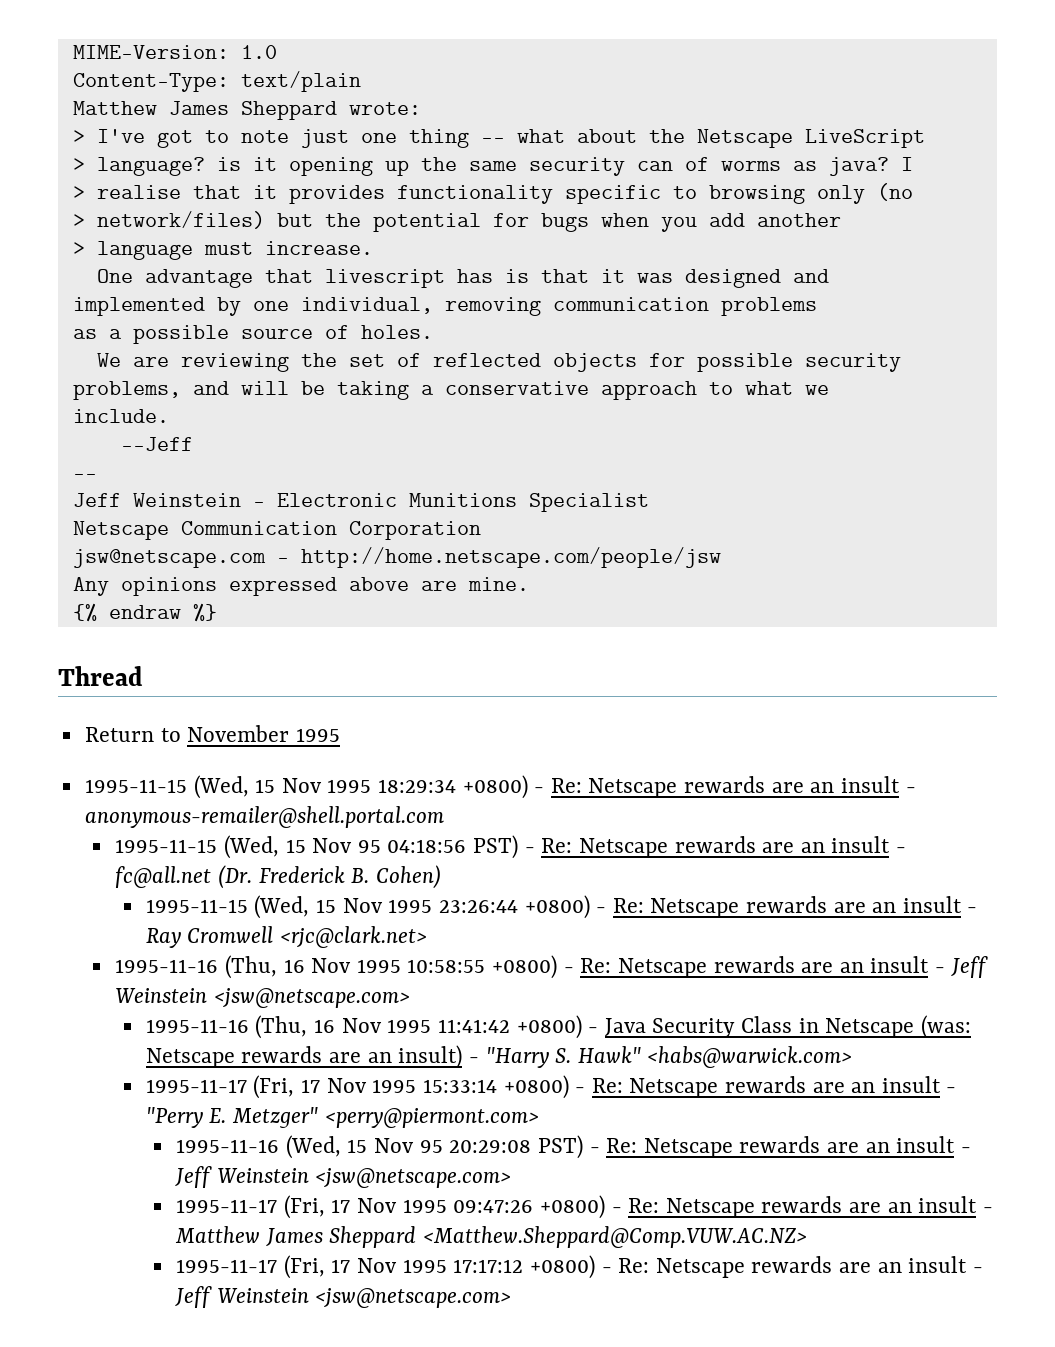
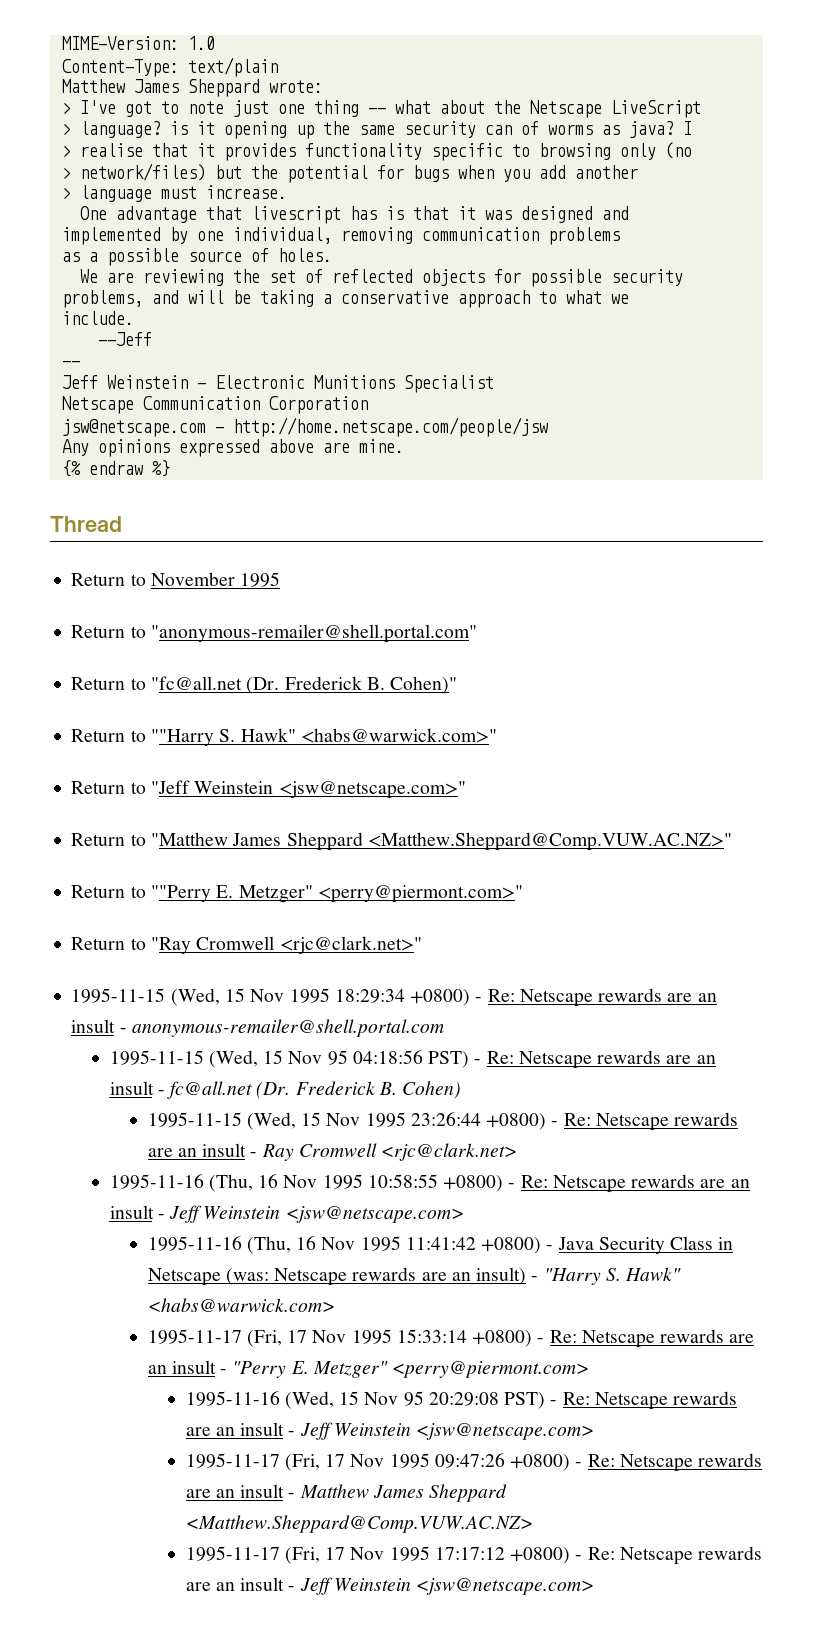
(340, 735) none -> [71,624,477,643] [71,676,458,694] [71,728,497,746] [71,780,466,799] [71,832,732,851] [71,885,523,903] [71,936,422,954] // Return to "anonymous-remailer@shell.portal.com" // Return to "fc@all.net (Dr. Frederick B. Cohen)" // Return to ""Harry S. Hawk" <habs@warwick.com>" // Return to "Jeff Weinstein <jsw@netscape.com>" // Return to "Matthew James Sheppard <Matthew.Sheppard@Comp.VUW.AC.NZ>" // Return to ""Perry E. Metzger" <perry@piermont.com>" // Return to "Ray Cromwell <rjc@clark.net>"

